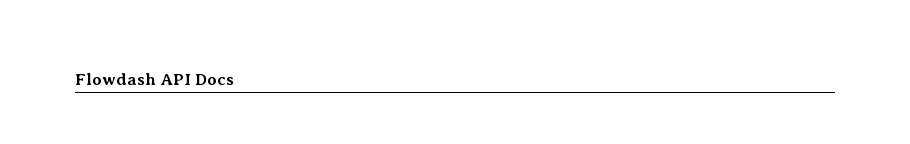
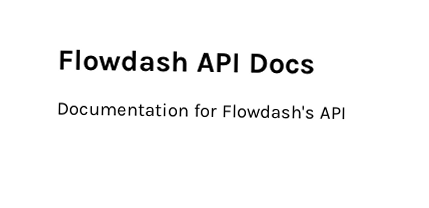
(235, 79) none -> [56,101,346,120] // Documentation for Flowdash's API

